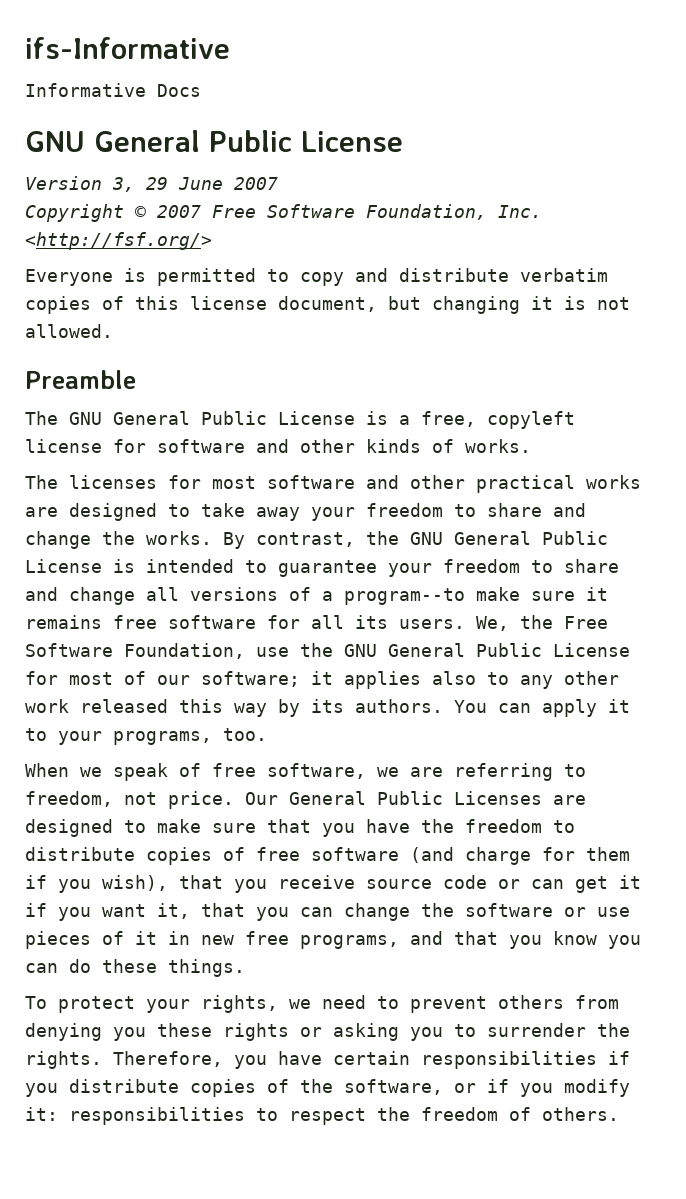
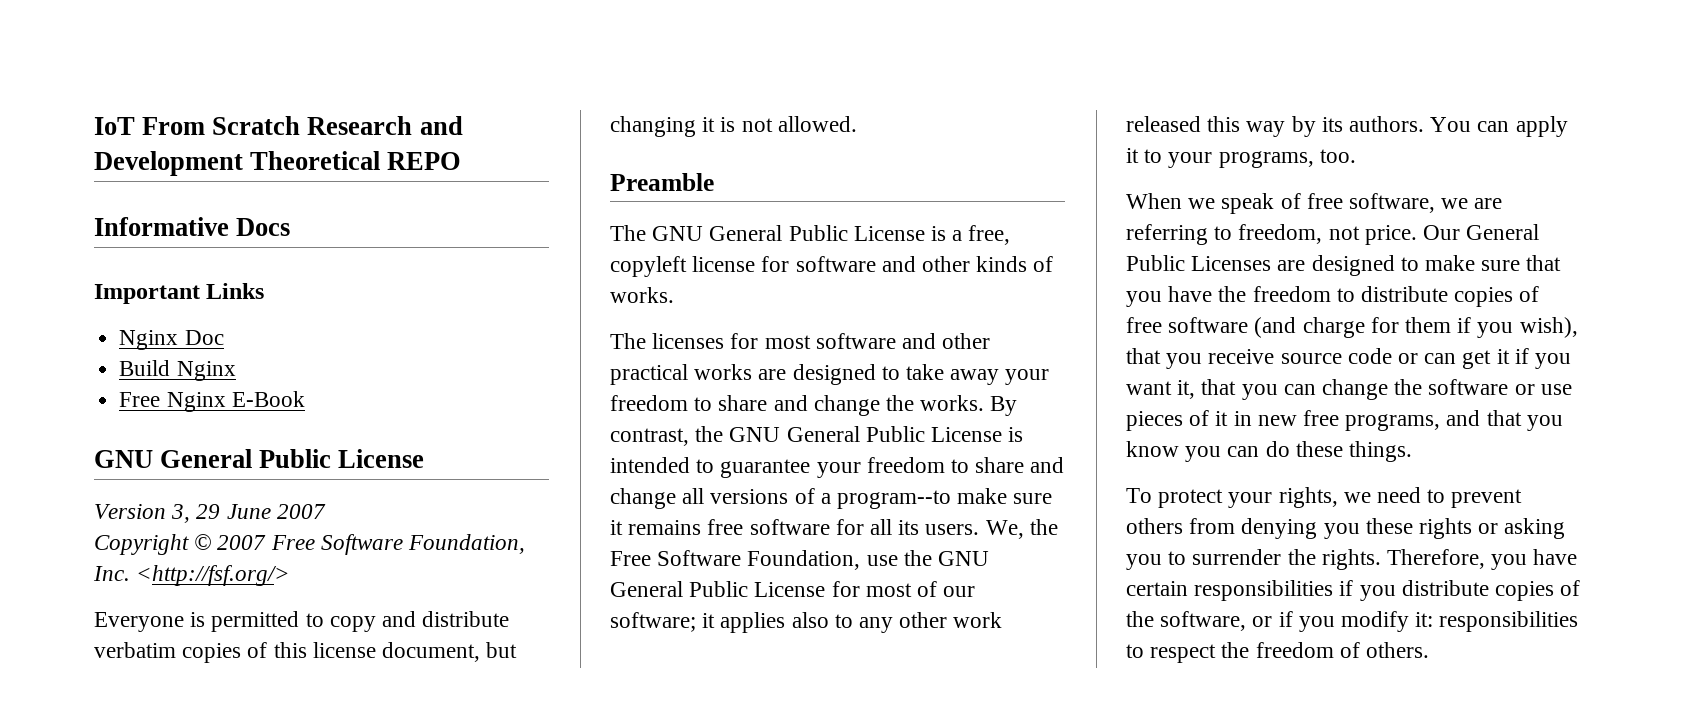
[25,37,230,59] [25,83,201,97] ifs-Informative // Informative Docs -> [94,116,463,135] [94,151,462,176] [94,217,291,236] [94,283,265,304] [119,330,224,350] [119,360,236,381] [119,391,305,412] IoT From Scratch Research and Development Theoretical REPO // Informative Docs // Important Links // Nginx Doc // Build Nginx // Free Nginx E-Book

